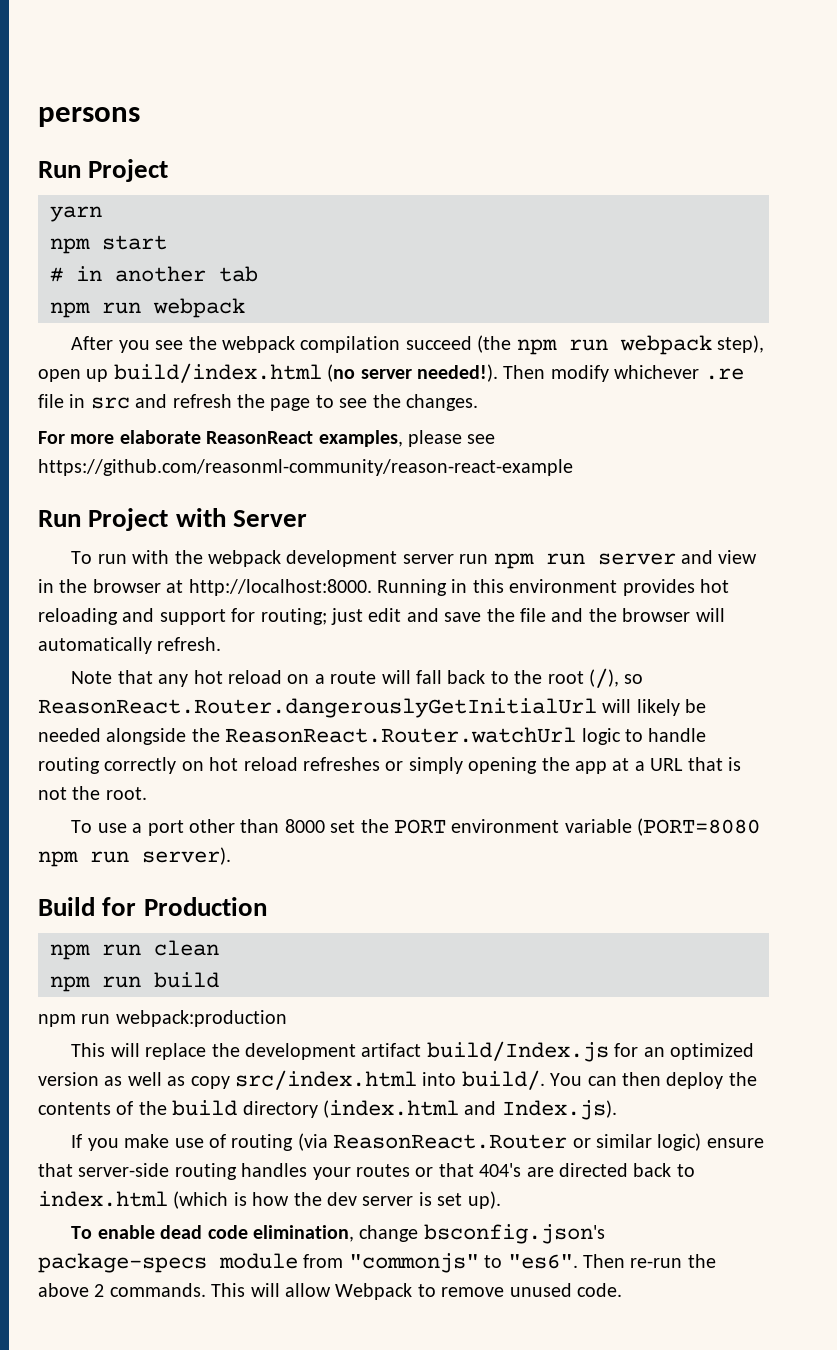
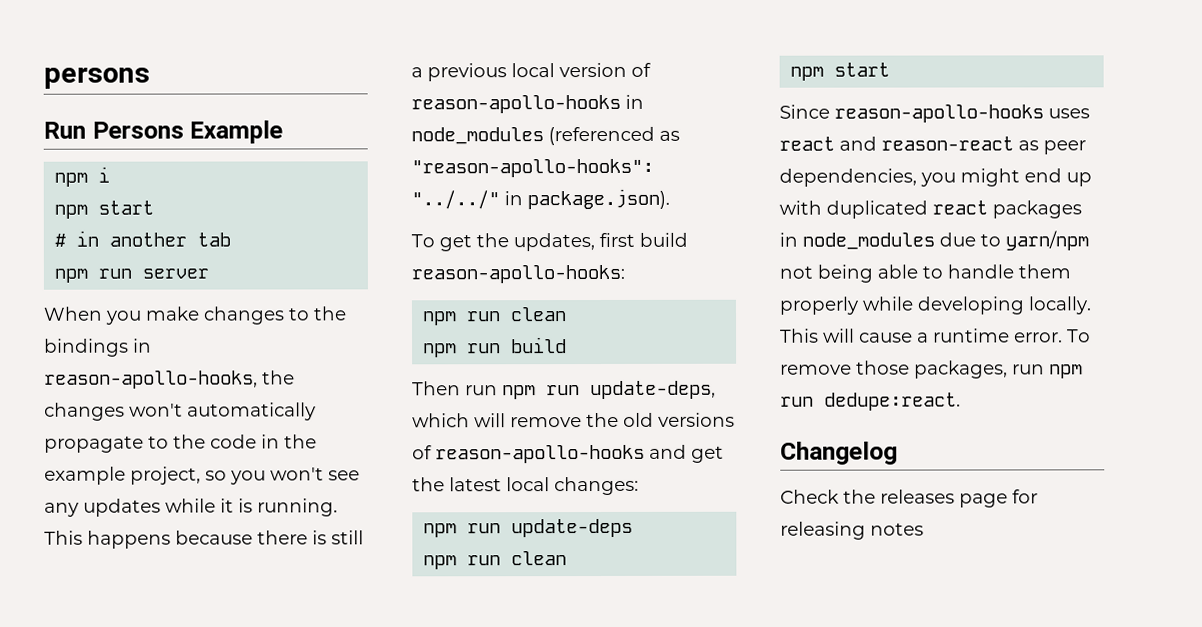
[88,159,169,182] [50,206,102,222] Project // yarn -> [91,120,284,144] [54,166,111,187] Persons Example // npm i
[153,298,245,318] [71,335,764,355] [38,363,744,383] [38,394,478,411] [38,430,496,447] [38,459,573,476] [38,508,307,531] [71,550,758,569] [38,579,729,596] [38,608,725,625] [38,637,222,654] [71,668,644,688] [38,698,707,718] [38,727,707,745] [38,757,741,774] [38,786,147,800] [71,818,761,836] [38,847,231,867] [38,897,267,916] webpack // After you see the webpack compilation succeed (the npm run webpack step), open up build/index.html (no server needed!). Then modify whichever .re file in src and refresh the page to see the changes. // For more elaborate ReasonReact examples, please see https://github.com/reasonml-community/reason-react-example // Run Project with Server // To run with the webpack development server run npm run server and view in the browser at http://localhost:8000. Running in this environment provides hot reloading and support for routing; just edit and save the file and the browser will automatically refresh. // Note that any hot reload on a route will fall back to the root (/), so ReasonReact.Router.dangerouslyGetInitialUrl will likely be needed alongside the ReasonReact.Router.watchUrl logic to handle routing correctly on hot reload refreshes or simply opening the app at a URL that is not the root. // To use a port other than 8000 set the PORT environment variable (PORT=8080 npm run server). // Build for Production -> [142,268,210,279] [43,306,347,325] [44,338,152,357] [44,370,295,389] [44,402,316,421] [44,434,317,453] [44,466,360,485] [44,498,338,517] [44,530,364,549] [411,62,651,82] [411,94,644,114] [411,126,680,146] [411,158,654,178] [411,188,670,210] [411,232,688,252] [411,264,625,284] server // When you make changes to the bindings in reason-apollo-hooks, the changes won't automatically propagate to the code in the example project, so you won't see any updates while it is running. This happens because there is still a previous local version of reason-apollo-hooks in node_modules (referenced as "reason-apollo-hooks": "../../" in package.json). // To get the updates, first build reason-apollo-hooks:
[38,1010,287,1027] [71,1041,754,1062] [38,1070,757,1090] [38,1100,617,1120] [71,1133,764,1151] [38,1163,695,1180] [38,1191,501,1209] [71,1224,605,1244] [38,1253,716,1273] [38,1283,622,1300] npm run webpack:production // This will replace the development artifact build/Index.js for an optimized version as well as copy src/index.html into build/. You can then deploy the contents of the build directory (index.html and Index.js). // If you make use of routing (via ReasonReact.Router or similar logic) ensure that server-side routing handles your routes or that 404's are directed back to index.html (which is how the dev server is set up). // To enable dead code elimination, change bsconfig.json's package-specs module from "commonjs" to "es6". Then re-run the above 2 commands. This will allow Webpack to remove unused code. -> [412,380,716,400] [412,412,735,428] [412,444,724,464] [412,476,639,496] [423,518,634,538] [423,551,568,570] [790,62,891,81] [779,104,1090,123] [779,136,1086,155] [779,168,1092,187] [779,200,1082,219] [779,230,1089,251] [779,264,1071,283] [779,296,1092,315] [780,328,1091,343] [780,360,1083,379] [780,392,961,411] [780,441,898,465] [780,489,1038,508] [780,521,924,540] Then run npm run update-deps, which will remove the old versions of reason-apollo-hooks and get the latest local changes: // npm run update-deps // npm run clean // npm start // Since reason-apollo-hooks uses react and reason-react as peer dependencies, you might end up with duplicated react packages in node_modules due to yarn/npm not being able to handle them properly while developing locally. This will cause a runtime error. To remove those packages, run npm run dedupe:react. // Changelog // Check the releases page for releasing notes

